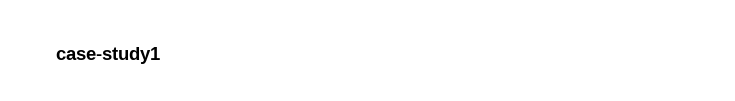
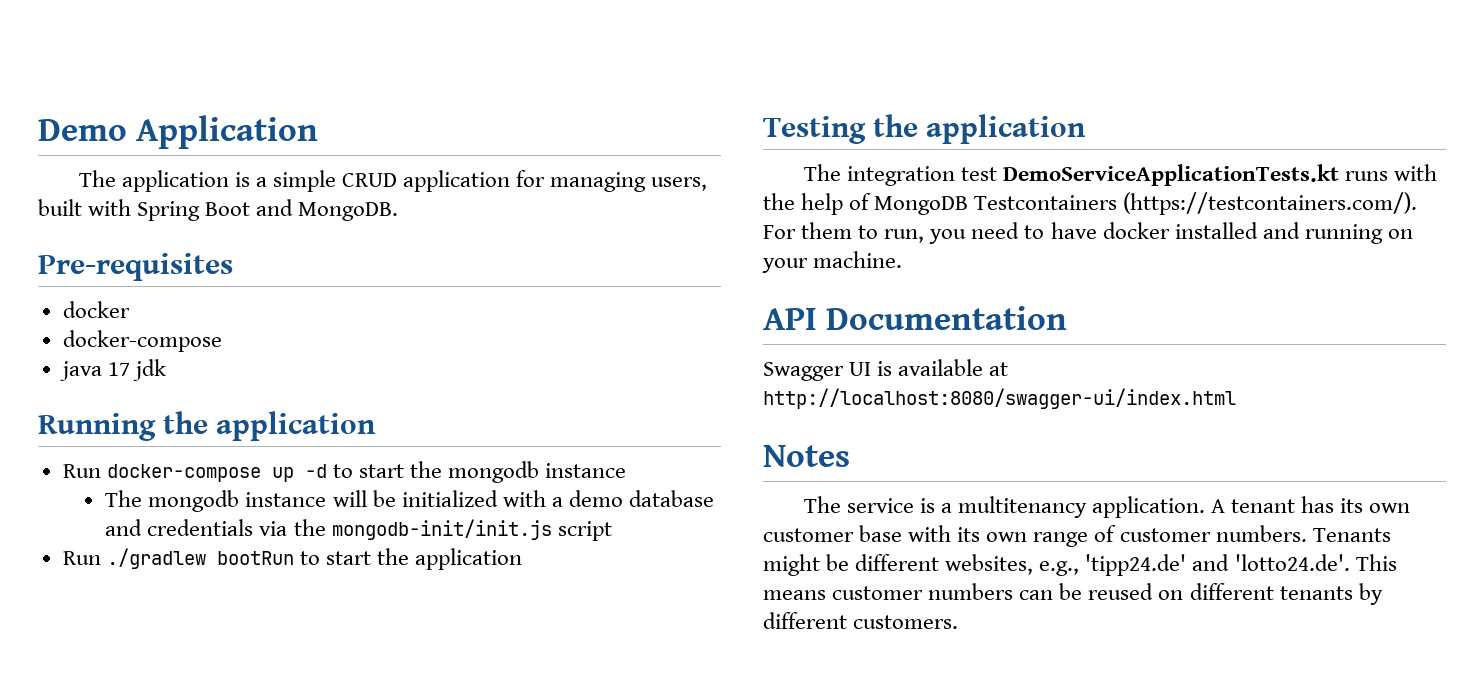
[56,47,160,64] case-study1 -> [38,115,319,149] [78,170,708,192] [38,199,399,221] [38,253,233,281] [62,301,130,318] [62,330,222,352] [59,359,166,381] [38,411,377,441] [62,461,627,483] [105,490,714,512] [105,519,612,541] [62,548,523,570] [763,114,1087,144] [803,164,1437,186] [763,192,1418,215] [763,222,1413,244] [762,251,903,273] [763,306,1068,330] [763,359,1009,381] [763,388,1236,409] [763,445,850,467] [803,496,1411,518] [763,525,1391,547] [763,554,1397,576] [763,583,1383,605] [763,612,959,629] Demo Application // The application is a simple CRUD application for managing users, built with Spring Boot and MongoDB. // Pre-requisites // docker // docker-compose // java 17 jdk // Running the application // Run docker-compose up -d to start the mongodb instance // The mongodb instance will be initialized with a demo database and credentials via the mongodb-init/init.js script // Run ./gradlew bootRun to start the application // Testing the application // The integration test DemoServiceApplicationTests.kt runs with the help of MongoDB Testcontainers (https://testcontainers.com/). For them to run, you need to have docker installed and running on your machine. // API Documentation // Swagger UI is available at http://localhost:8080/swagger-ui/index.html // Notes // The service is a multitenancy application. A tenant has its own customer base with its own range of customer numbers. Tenants might be different websites, e.g., 'tipp24.de' and 'lotto24.de'. This means customer numbers can be reused on different tenants by different customers.

